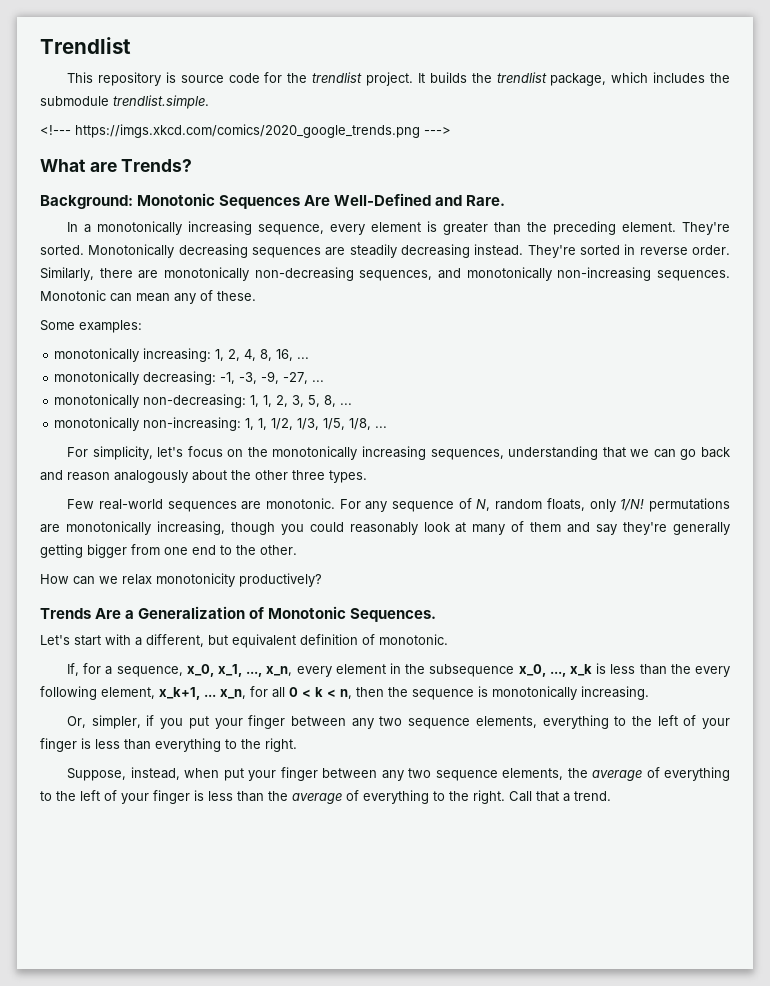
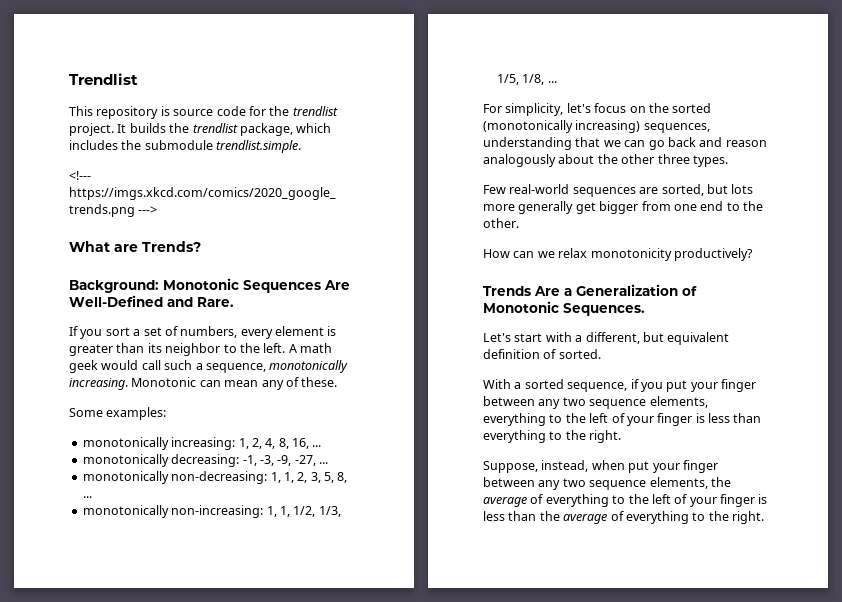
[67,221,325,235] In a monotonically increasing sequence, -> [69,326,238,339] If you sort a set of numbers,
[527,221,730,235] [40,244,730,258] [40,267,730,281] the preceding element. They're sorted. Monotonically decreasing sequences are steadily decreasing instead. They're sorted in reverse order. Similarly, there are monotonically non-decreasing sequences, and monotonically non-increasing sequences. -> [147,343,332,356] [69,360,349,373] [69,378,128,390] its neighbor to the left. A math geek would call such a sequence, monotonically increasing.
[272,446,427,460] monotonically increasing -> [672,103,712,113] [483,120,641,133] sorted (monotonically increasing)
[265,498,731,512] [40,521,730,535] [40,544,83,558] monotonic. For any sequence of N, random floats, only 1/N! permutations are monotonically increasing, though you could reasonably look at many of them and say they're generally getting -> [661,184,754,196] [483,201,596,214] sorted, but lots more generally get
[379,634,448,645] [67,663,730,677] [40,686,649,700] [67,715,141,729] monotonic. // If, for a sequence, x_0, x_1, ..., x_n, every element in the subsequence x_0, ..., x_k is less than the every following element, x_k+1, ... x_n, for all 0 < k < n, then the sequence is monotonically increasing. // Or, simpler, -> [558,349,601,359] [483,379,628,392] sorted. // With a sorted sequence,
[509,791,611,802] Call that a trend. -> (764, 517) none

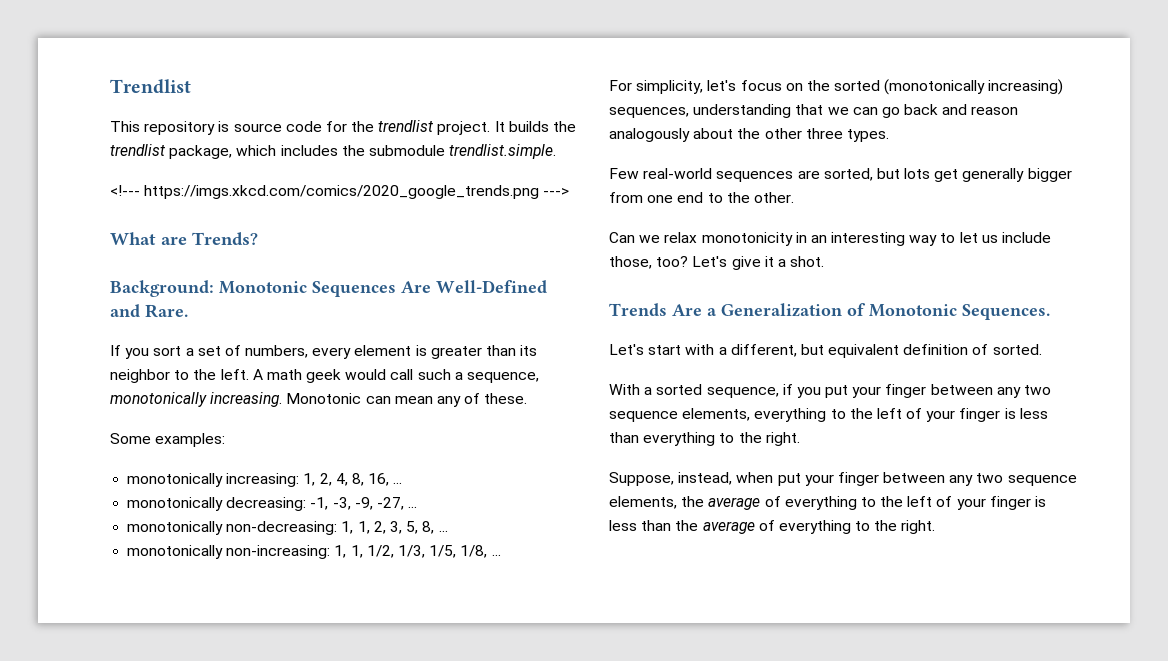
[483,201,596,214] more generally get -> [934,168,1025,182] get generally
[483,249,535,258] How can -> [609,232,635,243] Can
[673,248,753,261] productively? -> [795,232,1052,246] [609,256,825,270] in an interesting way to let us include those, too? Let's give it a shot.

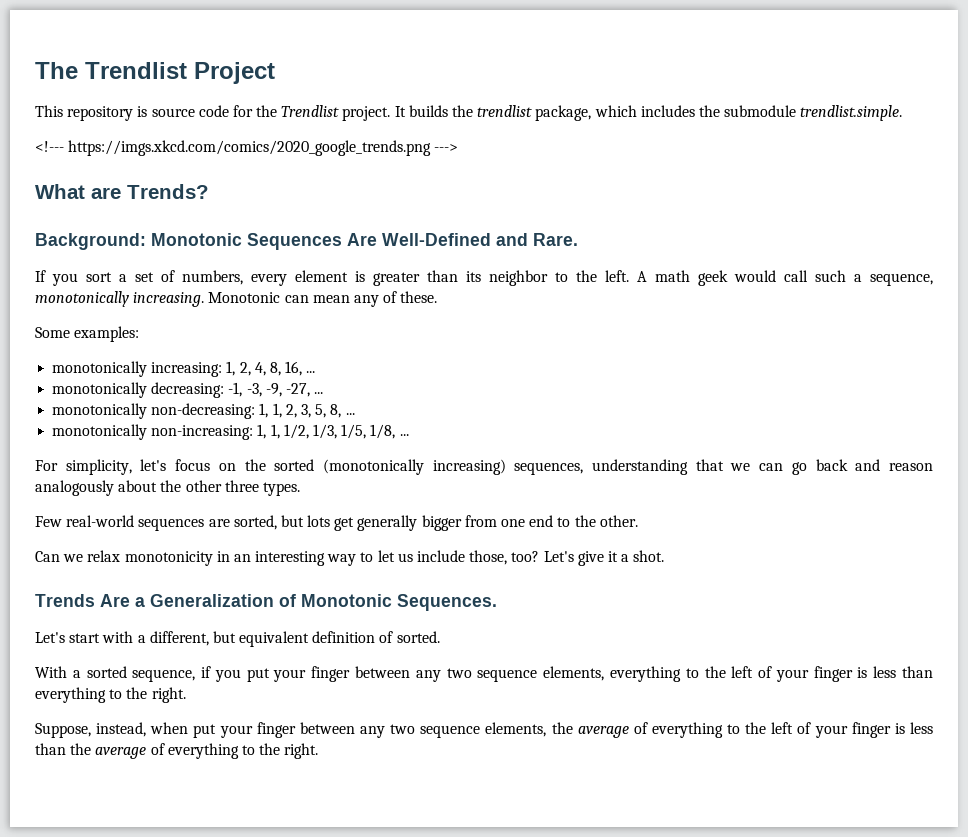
[110,79,191,94] Trendlist -> [35,62,275,84] The Trendlist Project
[378,120,434,132] trendlist -> [281,105,340,117] Trendlist

